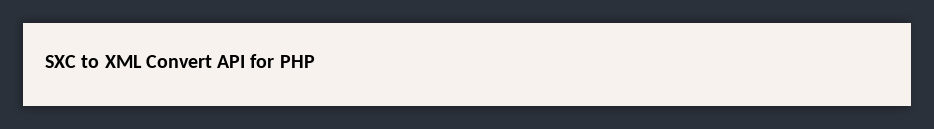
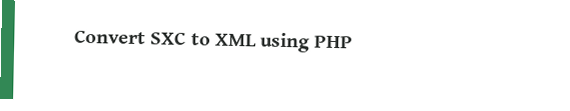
(45, 61) none -> [74,29,146,45] Convert
[145,54,275,68] Convert API for -> [260,32,311,53] using

